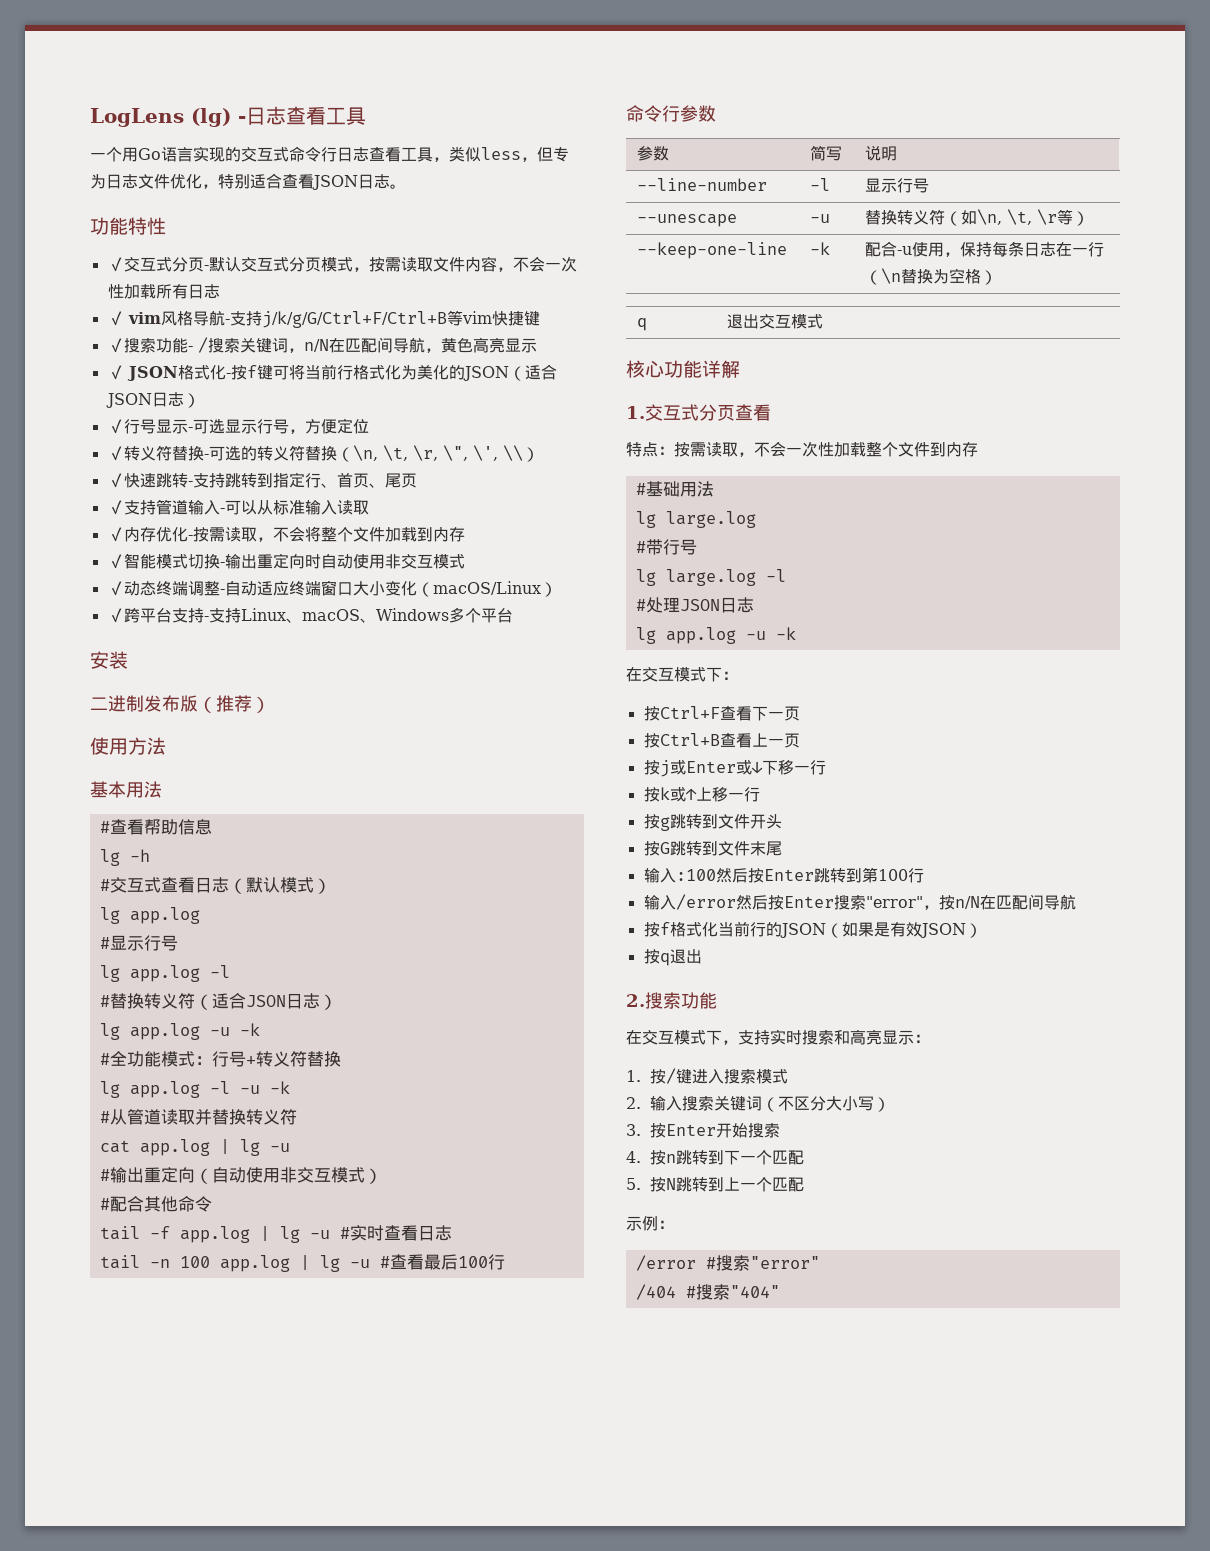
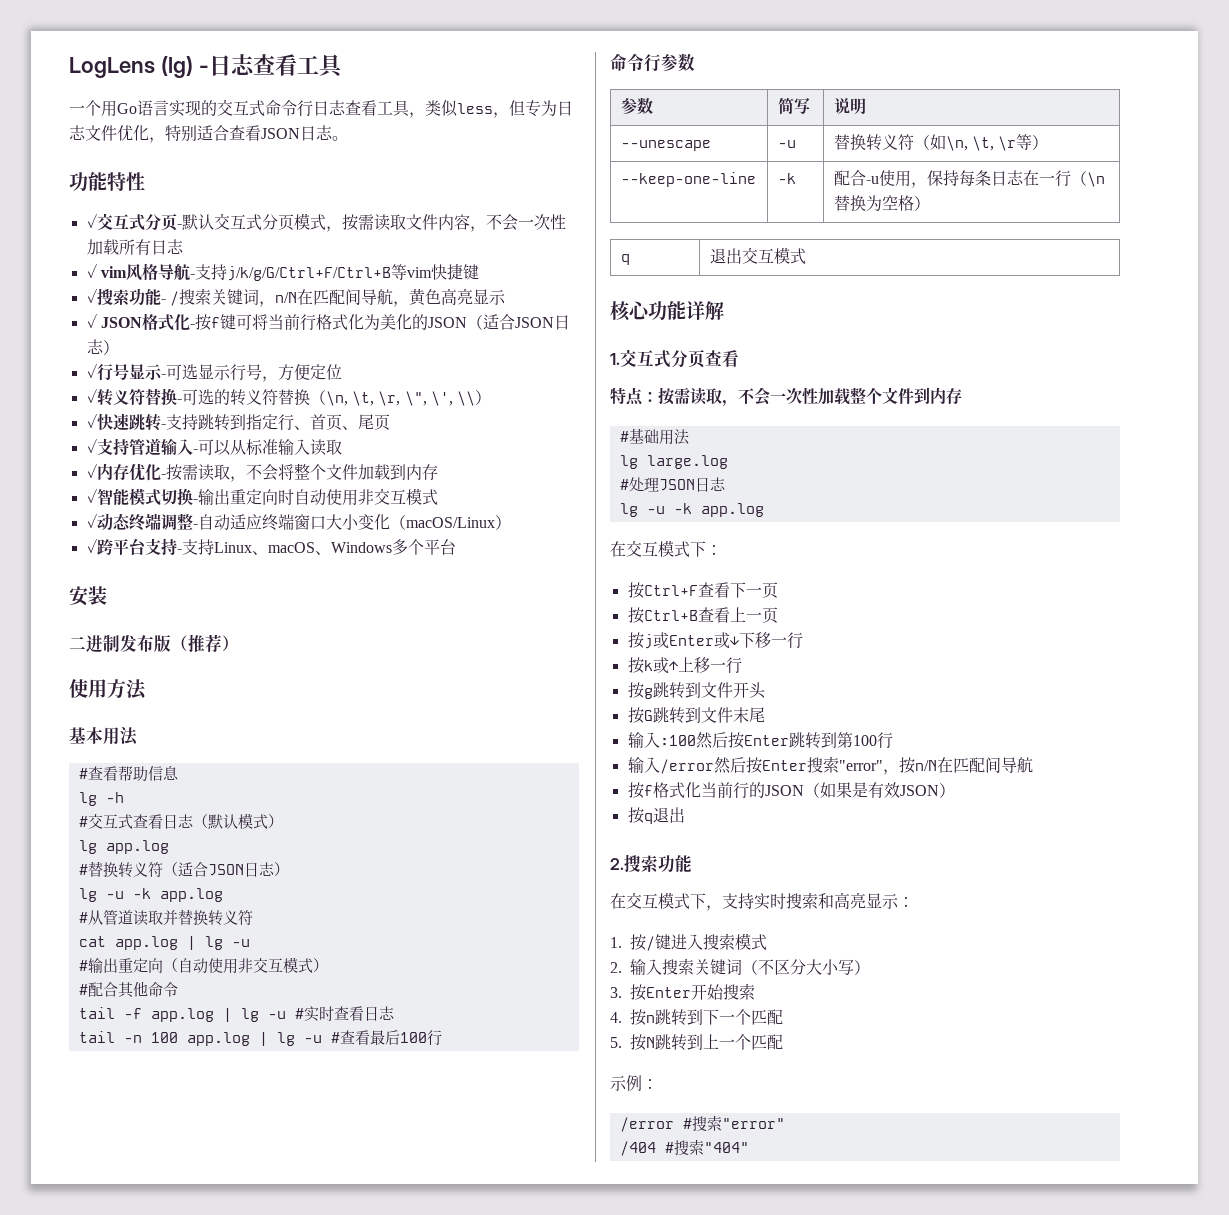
[99,935,178,951] [99,965,230,982] // #显示行号 // lg app.log -l -> (169, 847) none
[129,1023,260,1040] [99,1051,341,1067] [99,1081,290,1098] app.log -u -k // #全功能模式：行号+转义符替换 // lg app.log -l -u -k -> [105,888,223,902] -u -k app.log
[637,178,768,191] [810,178,831,191] [865,178,930,193] // --line-number | -l | 显示行号 -> (866, 106) none
[635,539,697,555] [635,569,786,586] // #带行号 // lg large.log -l -> (728, 462) none
[665,627,796,644] app.log -u -k -> [646,503,764,517] -u -k app.log

